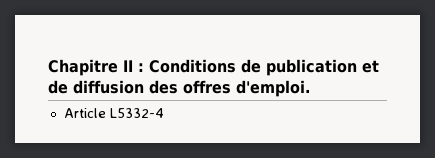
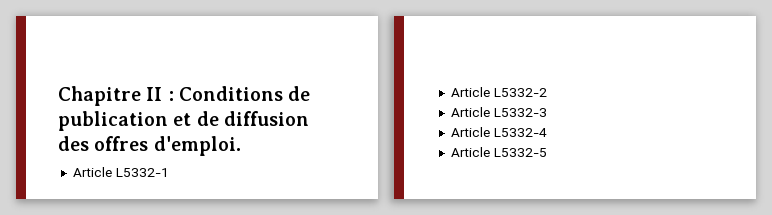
(310, 88) none -> [72,167,169,177] [450,87,547,97] [450,107,547,117] // Article L5332-1 // Article L5332-2 // Article L5332-3
(164, 113) none -> [450,147,547,157] // Article L5332-5

